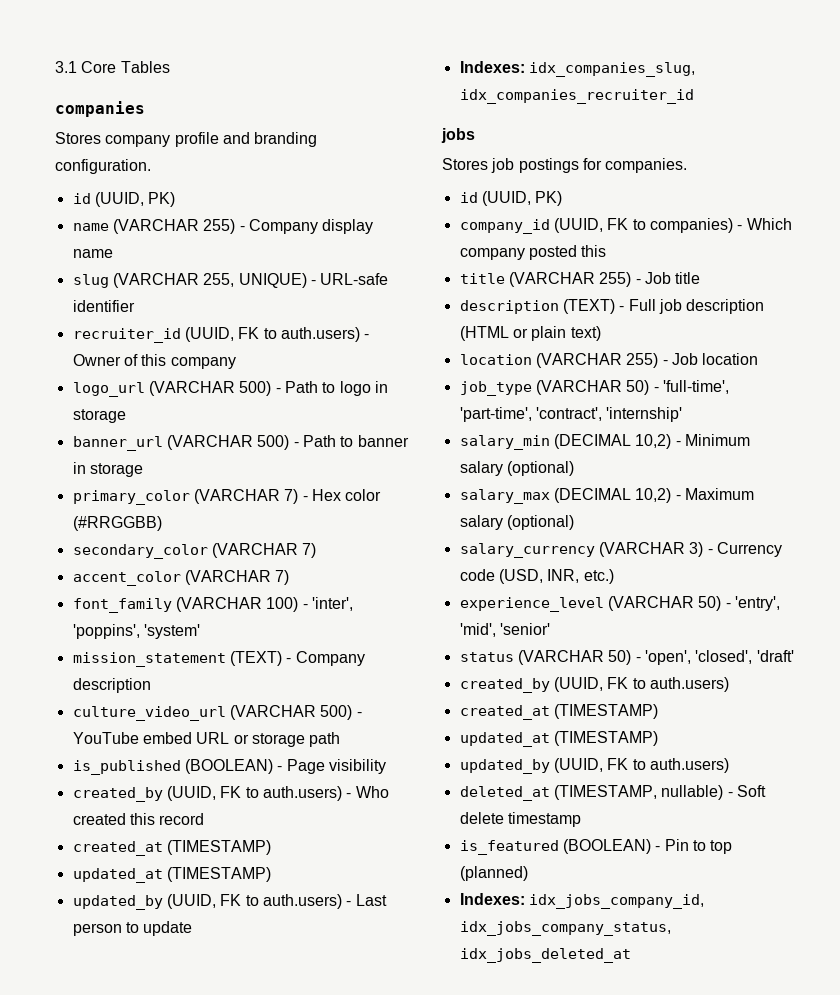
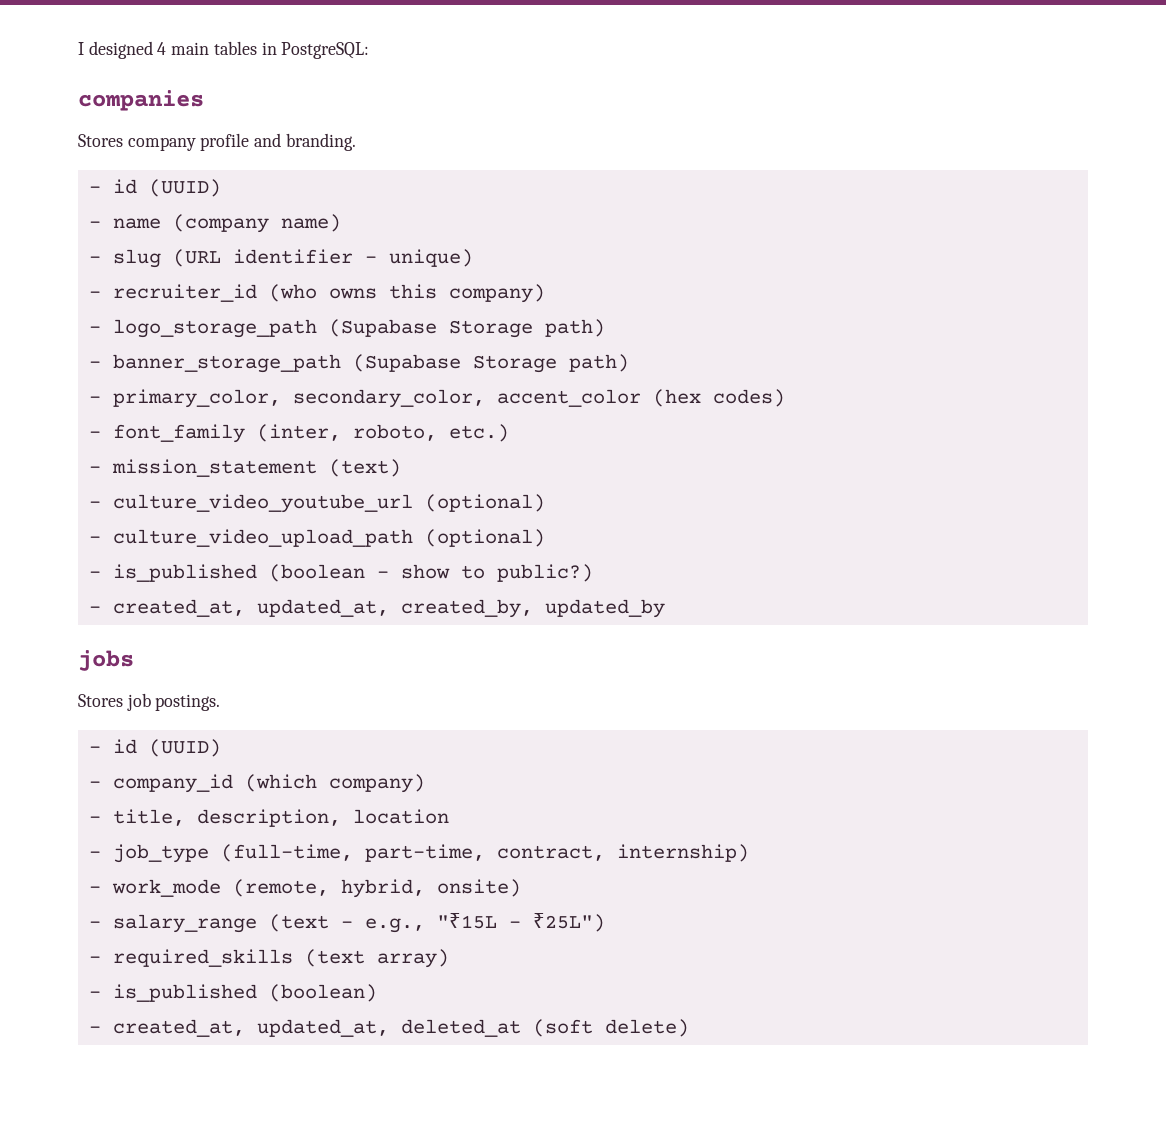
[55,61,170,73] 3.1 Core Tables -> [78,41,370,59] I designed 4 main tables in PostgreSQL:
[254,132,318,147] [55,159,151,174] [72,192,176,207] [72,219,374,234] [72,249,113,258] [72,273,389,288] [72,300,135,312] [72,327,370,343] [72,354,236,369] [72,381,388,397] [72,409,126,423] [72,435,409,451] [72,462,143,477] [72,489,382,505] [72,516,162,531] [72,543,317,559] [72,570,290,586] [72,597,353,613] [72,624,200,639] [72,651,365,667] [72,678,151,693] [72,705,362,721] [72,732,341,747] [72,759,386,775] [72,786,389,802] [72,813,205,825] [72,840,271,856] [72,867,271,883] [72,894,387,910] [72,921,193,936] [459,61,695,77] [459,89,694,104] [441,128,475,143] [442,158,688,173] [459,191,563,206] [459,218,792,234] [459,245,607,260] [459,272,701,287] [459,299,765,314] [459,326,601,341] [459,353,759,368] [459,380,729,396] [459,407,683,422] [459,434,750,450] [459,461,574,476] [459,488,754,504] [459,515,574,530] [459,542,782,558] [459,569,614,584] [459,596,780,612] [459,623,550,637] [459,650,794,665] [459,677,729,693] [459,704,658,720] [459,731,658,747] [459,758,729,774] [459,785,766,801] [459,812,581,827] [459,839,733,855] [459,866,528,881] [459,893,704,909] [459,921,671,936] [459,948,631,963] branding configuration. // id (UUID, PK) // name (VARCHAR 255) - Company display name // slug (VARCHAR 255, UNIQUE) - URL-safe identifier // recruiter_id (UUID, FK to auth.users) - Owner of this company // logo_url (VARCHAR 500) - Path to logo in storage // banner_url (VARCHAR 500) - Path to banner in storage // primary_color (VARCHAR 7) - Hex color (#RRGGBB) // secondary_color (VARCHAR 7) // accent_color (VARCHAR 7) // font_family (VARCHAR 100) - 'inter', 'poppins', 'system' // mission_statement (TEXT) - Company description // culture_video_url (VARCHAR 500) - YouTube embed URL or storage path // is_published (BOOLEAN) - Page visibility // created_by (UUID, FK to auth.users) - Who created this record // created_at (TIMESTAMP) // updated_at (TIMESTAMP) // updated_by (UUID, FK to auth.users) - Last person to update // Indexes: idx_companies_slug, idx_companies_recruiter_id // jobs // Stores job postings for companies. // id (UUID, PK) // company_id (UUID, FK to companies) - Which company posted this // title (VARCHAR 255) - Job title // description (TEXT) - Full job description (HTML or plain text) // location (VARCHAR 255) - Job location // job_type (VARCHAR 50) - 'full-time', 'part-time', 'contract', 'internship' // salary_min (DECIMAL 10,2) - Minimum salary (optional) // salary_max (DECIMAL 10,2) - Maximum salary (optional) // salary_currency (VARCHAR 3) - Currency code (USD, INR, etc.) // experience_level (VARCHAR 50) - 'entry', 'mid', 'senior' // status (VARCHAR 50) - 'open', 'closed', 'draft' // created_by (UUID, FK to auth.users) // created_at (TIMESTAMP) // updated_at (TIMESTAMP) // updated_by (UUID, FK to auth.users) // deleted_at (TIMESTAMP, nullable) - Soft delete timestamp // is_featured (BOOLEAN) - Pin to top (planned) // Indexes: idx_jobs_company_id, idx_jobs_company_status, idx_jobs_deleted_at -> [285,133,356,151] [88,179,221,197] [88,214,341,233] [88,249,473,268] [88,284,545,303] [88,319,605,338] [88,354,629,373] [88,389,785,408] [88,424,509,443] [88,459,401,477] [88,494,545,513] [88,529,545,547] [88,564,593,582] [88,599,665,618] [78,650,134,671] [78,693,221,711] [88,739,221,757] [88,774,425,793] [88,809,449,827] [88,844,749,863] [88,879,521,898] [88,913,605,933] [88,949,449,968] [88,984,377,1002] [88,1019,689,1037] branding. // - id (UUID) // - name (company name) // - slug (URL identifier - unique) // - recruiter_id (who owns this company) // - logo_storage_path (Supabase Storage path) // - banner_storage_path (Supabase Storage path) // - primary_color, secondary_color, accent_color (hex codes) // - font_family (inter, roboto, etc.) // - mission_statement (text) // - culture_video_youtube_url (optional) // - culture_video_upload_path (optional) // - is_published (boolean - show to public?) // - created_at, updated_at, created_by, updated_by // jobs // Stores job postings. // - id (UUID) // - company_id (which company) // - title, description, location // - job_type (full-time, part-time, contract, internship) // - work_mode (remote, hybrid, onsite) // - salary_range (text - e.g., "₹15L - ₹25L") // - required_skills (text array) // - is_published (boolean) // - created_at, updated_at, deleted_at (soft delete)

